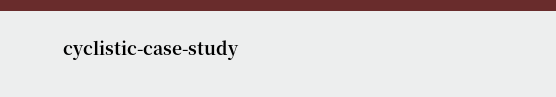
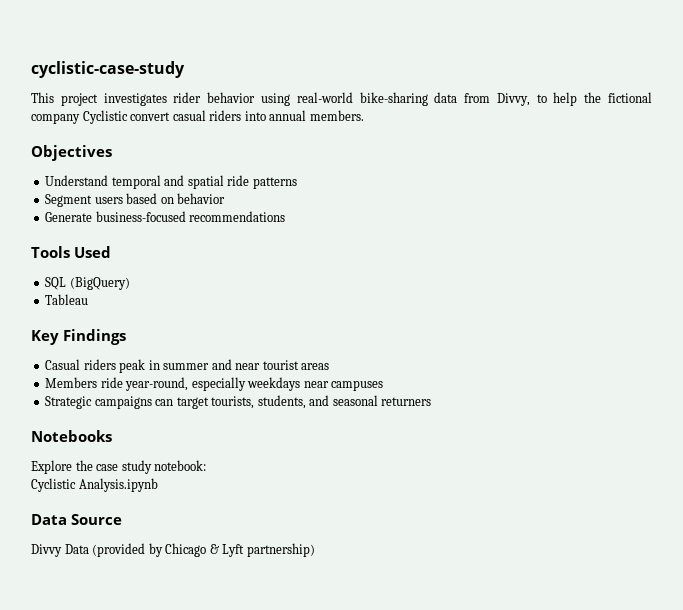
(239, 50) none -> [31,92,653,106] [31,110,364,124] [31,145,112,161] [45,175,297,189] [45,193,226,207] [45,211,286,222] [31,246,111,258] [45,277,130,290] [45,294,89,305] [31,329,126,345] [45,359,330,373] [45,377,384,391] [45,395,432,409] [31,430,112,442] [31,460,207,474] [31,478,158,492] [31,514,122,525] [31,543,315,557] // This project investigates rider behavior using real-world bike-sharing data from Divvy, to help the fictional company Cyclistic convert casual riders into annual members. // Objectives // Understand temporal and spatial ride patterns // Segment users based on behavior // Generate business-focused recommendations // Tools Used // SQL (BigQuery) // Tableau // Key Findings // Casual riders peak in summer and near tourist areas // Members ride year-round, especially weekdays near campuses // Strategic campaigns can target tourists, students, and seasonal returners // Notebooks // Explore the case study notebook: // Cyclistic Analysis.ipynb // Data Source // Divvy Data (provided by Chicago & Lyft partnership)

